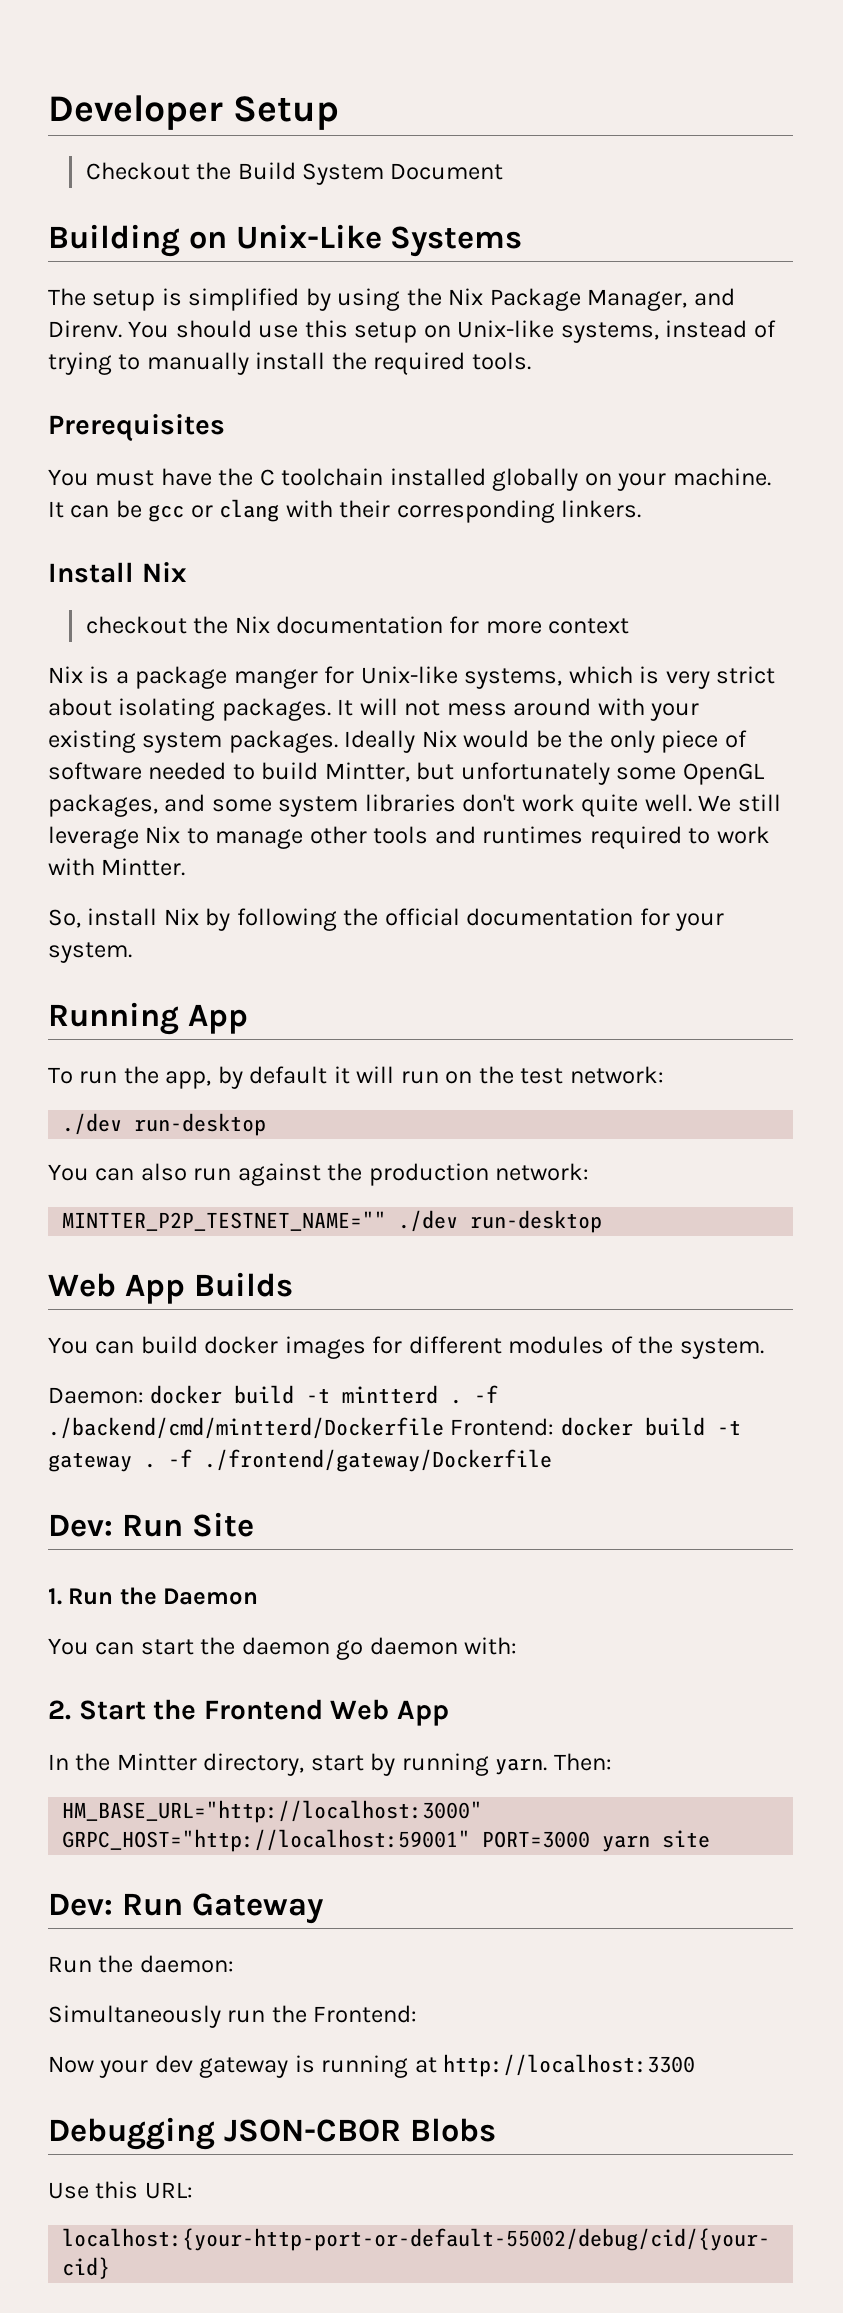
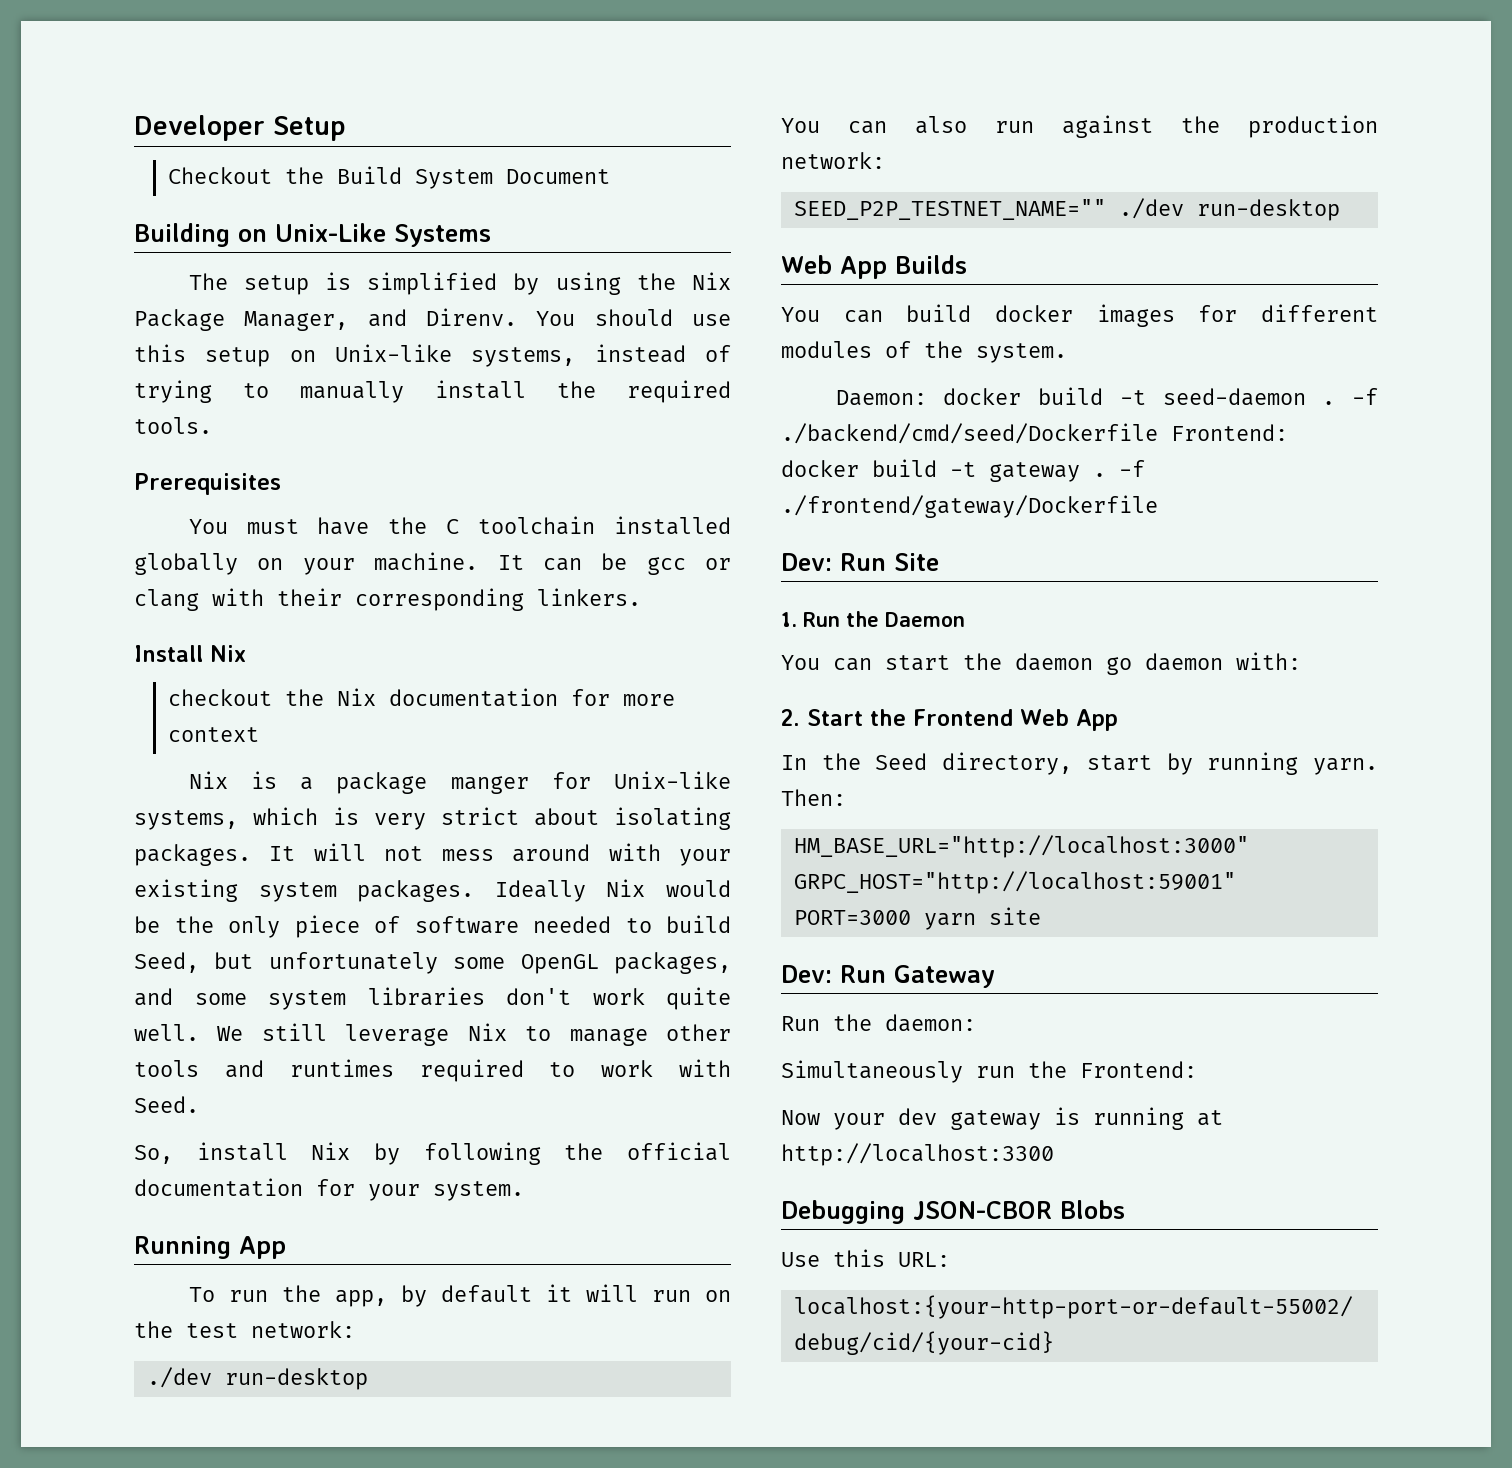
[324,762,410,782] Mintter, -> [134,952,199,973] Seed,
[101,858,186,876] Mintter. -> [134,1096,199,1113] Seed.
[62,1211,387,1231] MINTTER_P2P_TESTNET_NAME="" -> [793,199,1106,220] SEED_P2P_TESTNET_NAME=""
[342,1385,499,1404] [48,1417,444,1439] mintterd . -f ./backend/cmd/mintterd/Dockerfile -> [1162,388,1378,406] [781,423,1158,444] seed-daemon . -f ./backend/cmd/seed/Dockerfile
[116,1753,197,1771] Mintter -> [875,753,928,770] Seed

